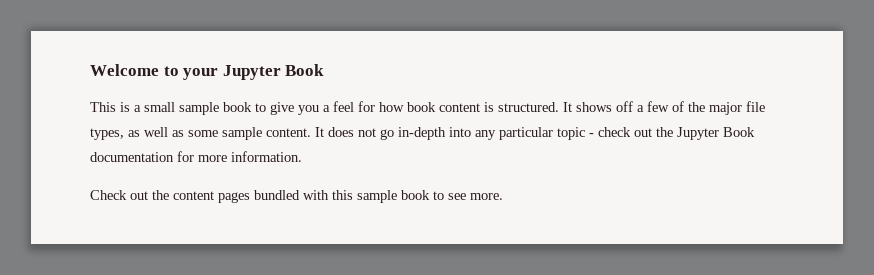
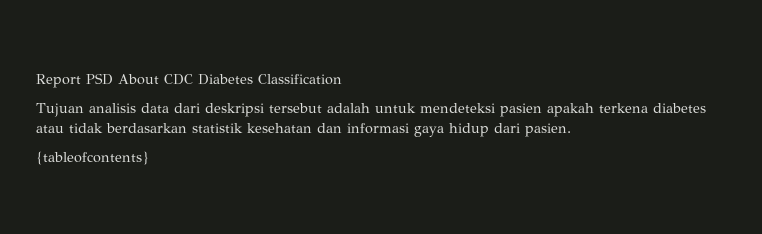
[90,64,325,80] [90,101,765,115] [90,127,755,140] [90,151,302,162] [90,190,503,203] Welcome to your Jupyter Book // This is a small sample book to give you a feel for how book content is structured. It shows off a few of the major file types, as well as some sample content. It does not go in-depth into any particular topic - check out the Jupyter Book documentation for more information. // Check out the content pages bundled with this sample book to see more. -> [36,73,342,88] [36,103,706,117] [36,123,571,137] [36,151,149,165] Report PSD About CDC Diabetes Classification // Tujuan analisis data dari deskripsi tersebut adalah untuk mendeteksi pasien apakah terkena diabetes atau tidak berdasarkan statistik kesehatan dan informasi gaya hidup dari pasien. // {tableofcontents}

